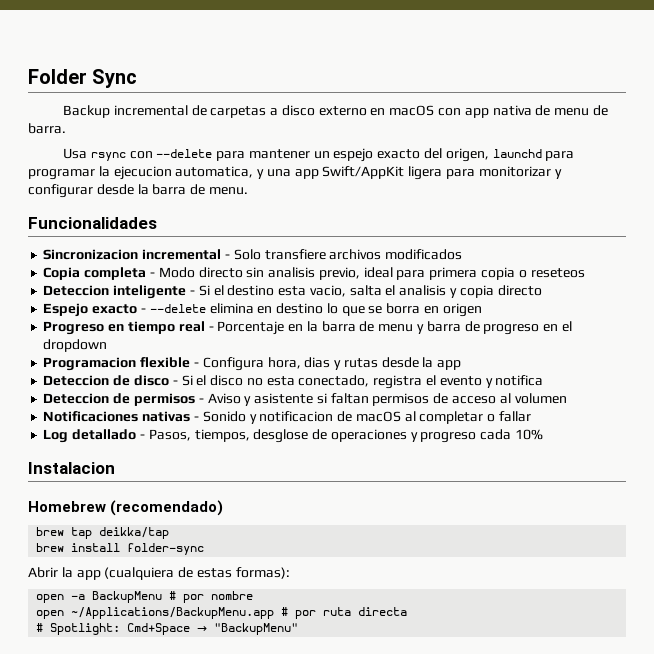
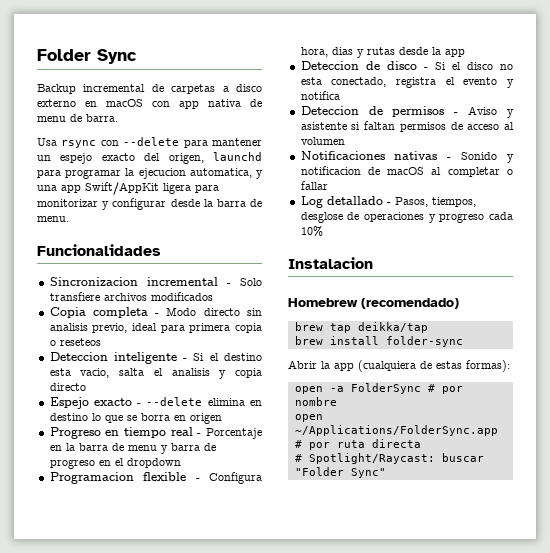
[92,591,163,603] BackupMenu -> [350,383,421,394] FolderSync
[71,607,275,619] ~/Applications/BackupMenu.app -> [294,425,498,436] ~/Applications/FolderSync.app
[50,623,299,635] Spotlight: Cmd+Space → "BackupMenu" -> [308,453,484,464] [294,467,386,478] Spotlight/Raycast: buscar "Folder Sync"

